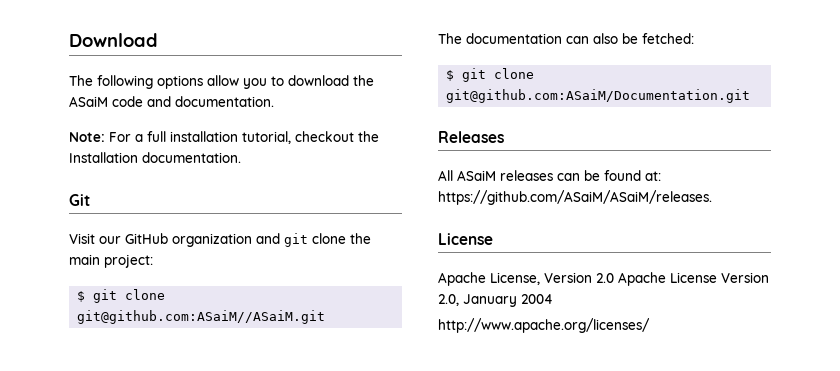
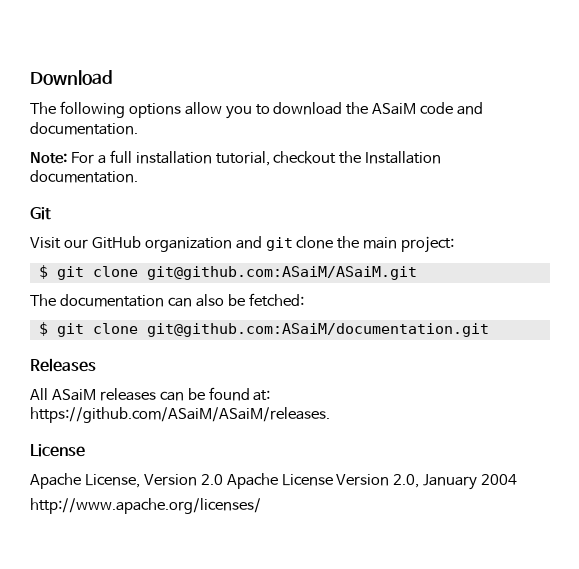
[77,310,326,324] git@github.com:ASaiM//ASaiM.git -> [146,266,417,280] git@github.com:ASaiM/ASaiM.git
[446,89,751,103] git@github.com:ASaiM/Documentation.git -> [146,323,489,337] git@github.com:ASaiM/documentation.git

